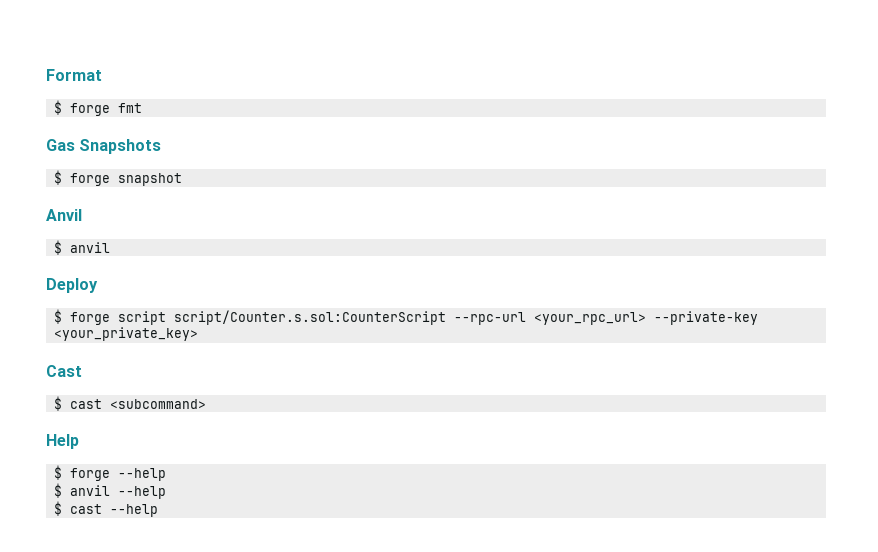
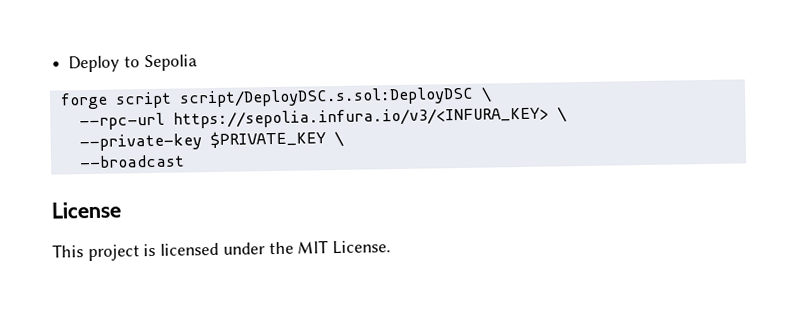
[46,69,102,81] [54,100,143,116] [46,139,162,154] [54,170,183,186] [46,209,82,221] [54,240,111,255] [46,278,98,293] [54,309,759,325] [54,327,199,341] [46,365,82,377] [54,396,207,411] [46,434,79,449] [54,465,167,481] [54,483,167,499] [54,501,159,517] Format // $ forge fmt // Gas Snapshots // $ forge snapshot // Anvil // $ anvil // Deploy // $ forge script script/Counter.s.sol:CounterScript --rpc-url <your_rpc_url> --private-key <your_private_key> // Cast // $ cast <subcommand> // Help // $ forge --help // $ anvil --help // $ cast --help -> [68,54,198,73] [59,86,492,110] [78,106,567,131] [78,130,344,152] [78,154,185,169] [51,201,121,219] [52,240,392,262] Deploy to Sepolia // forge script script/DeployDSC.s.sol:DeployDSC \ // --rpc-url https://sepolia.infura.io/v3/<INFURA_KEY> \ // --private-key $PRIVATE_KEY \ // --broadcast // License // This project is licensed under the MIT License.

